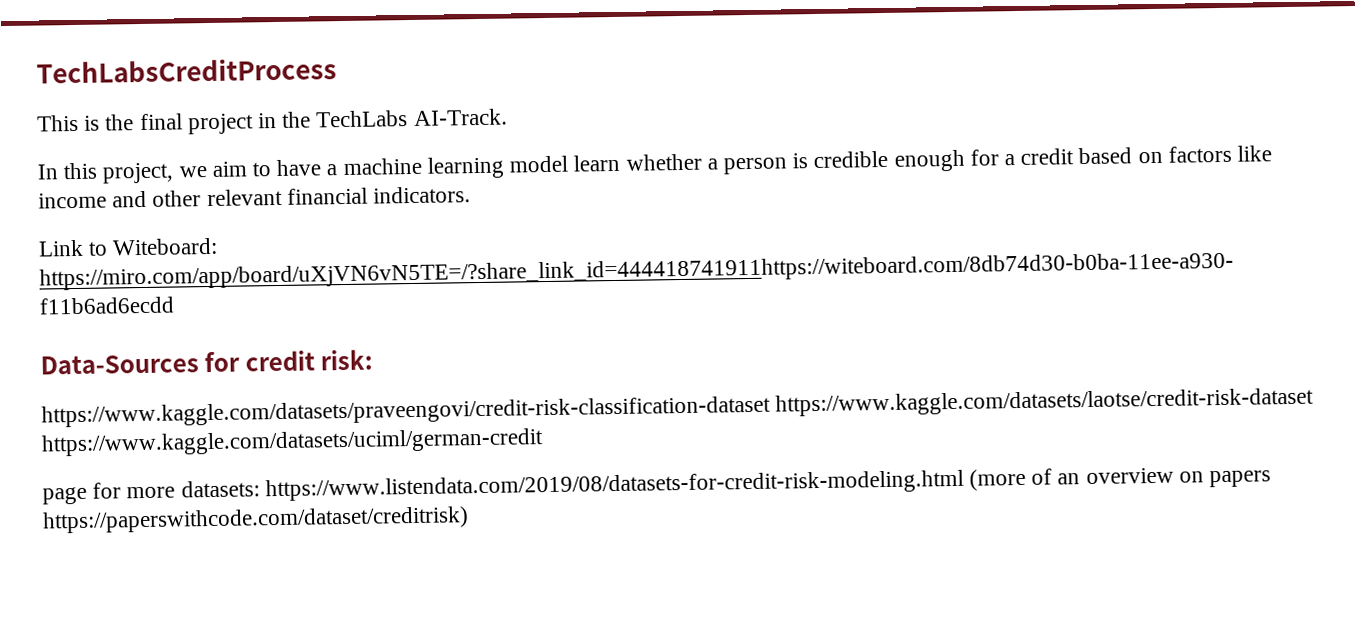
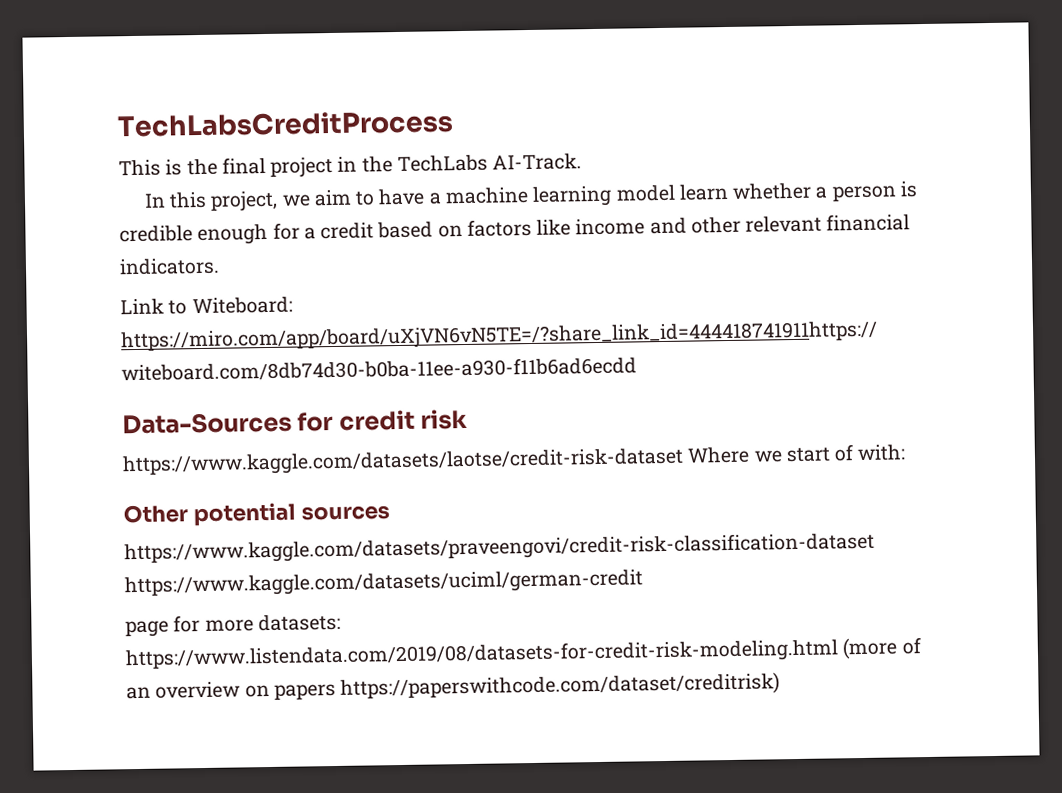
[320,349,374,371] risk: -> [420,408,469,430] [122,444,907,477] [123,502,390,527] risk // https://www.kaggle.com/datasets/laotse/credit-risk-dataset Where we start of with: // Other potential sources
[775,387,1315,417] https://www.kaggle.com/datasets/laotse/credit-risk-dataset -> (875, 548) none

